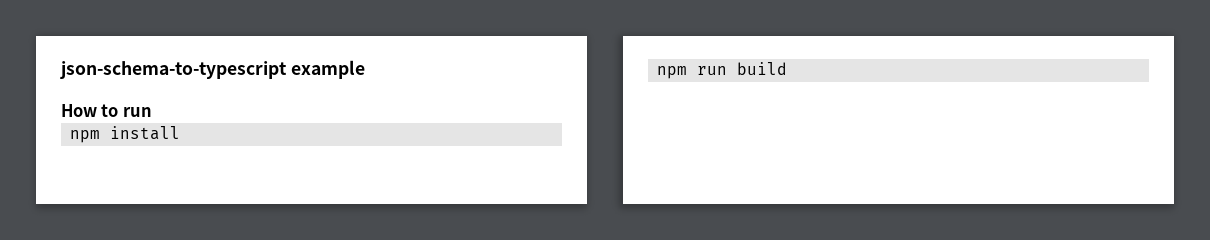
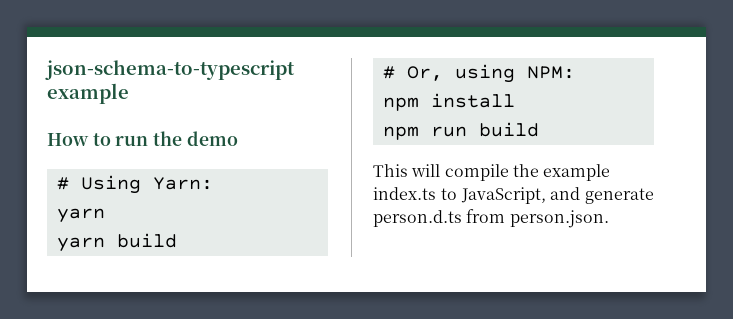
(152, 112) none -> [153,131,238,146] [56,175,213,194] [56,208,105,223] [56,233,177,252] [382,64,575,83] the demo // # Using Yarn: // yarn // yarn build // # Or, using NPM:
(787, 68) none -> [373,164,611,181] [373,187,654,204] [373,209,609,228] // This will compile the example index.ts to JavaScript, and generate person.d.ts from person.json.

